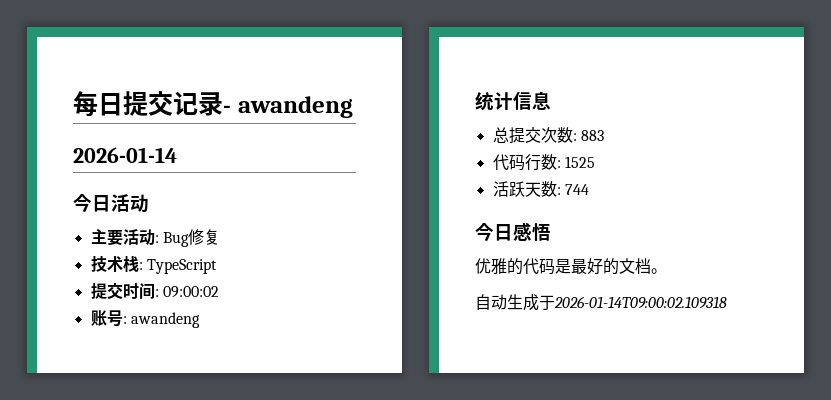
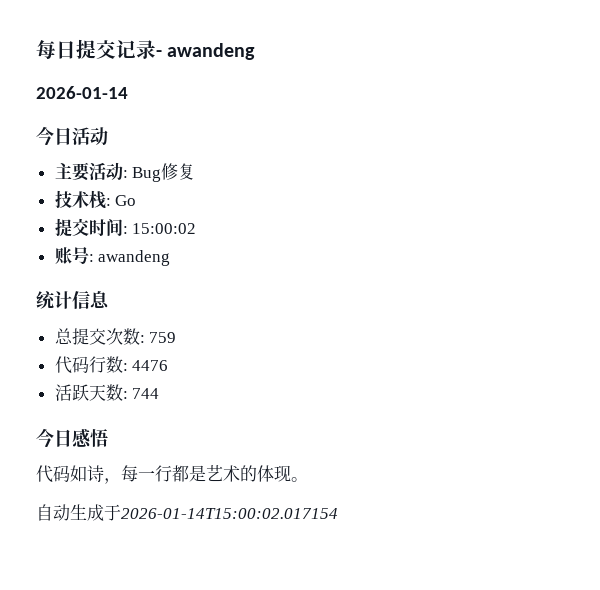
[146,259,217,274] TypeScript -> [115,195,137,206] Go
[162,286,219,298] 09:00:02 -> [132,223,197,234] 15:00:02
[580,130,604,141] 883 -> [149,332,177,343] 759
[564,156,595,168] 1525 -> [132,360,169,371] 4476
[475,258,651,275] 优雅的代码是最好的文档 -> [36,465,291,484] 代码如诗，每一行都是艺术的体现
[554,296,727,309] 2026-01-14T09:00:02.109318 -> [121,508,338,519] 2026-01-14T15:00:02.017154

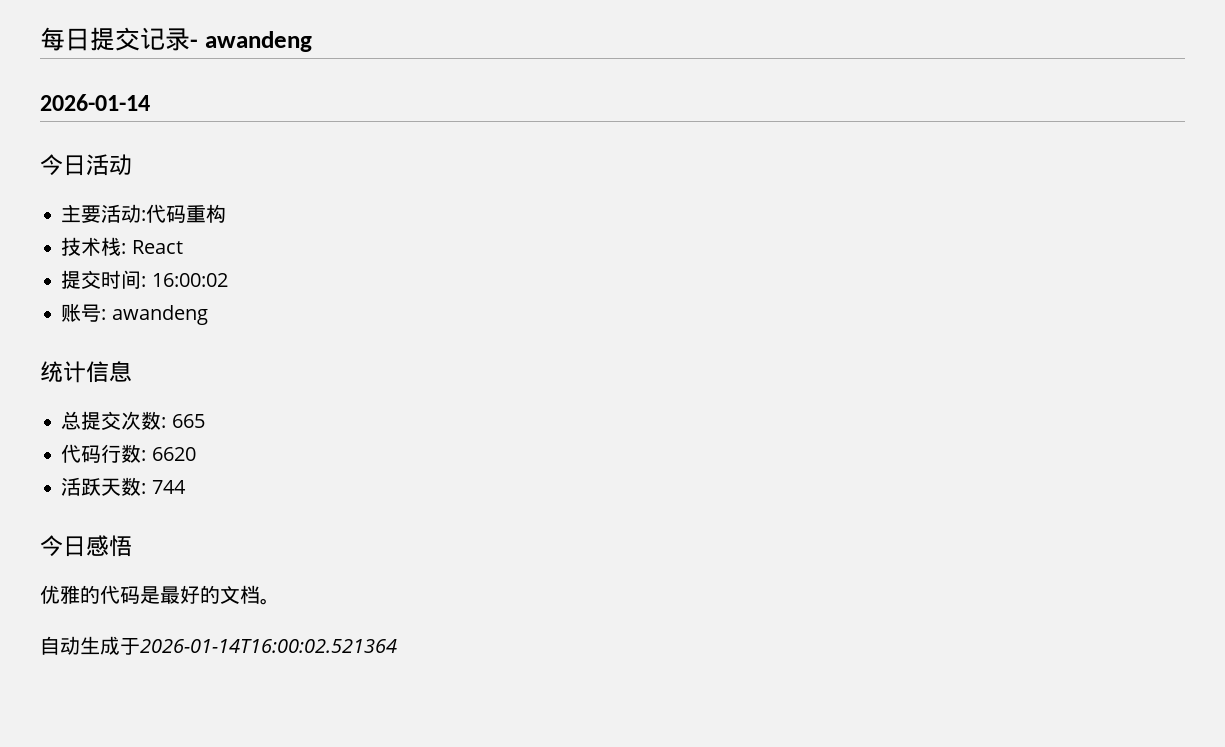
[132,163,196,182] Bug修复 -> [146,204,227,223] 代码重构
[115,195,137,206] Go -> [131,240,183,254] React
[132,223,197,234] 15:00:02 -> [151,273,228,287] 16:00:02
[149,332,177,343] 759 -> [171,414,205,428] 665
[132,360,169,371] 4476 -> [151,447,196,461] 6620
[36,465,291,484] 代码如诗，每一行都是艺术的体现 -> [40,585,260,604] 优雅的代码是最好的文档
[121,508,338,519] 2026-01-14T15:00:02.017154 -> [140,639,397,653] 2026-01-14T16:00:02.521364

